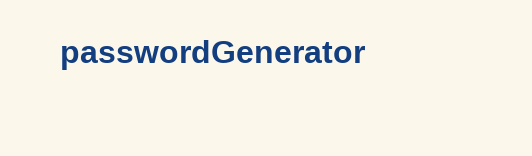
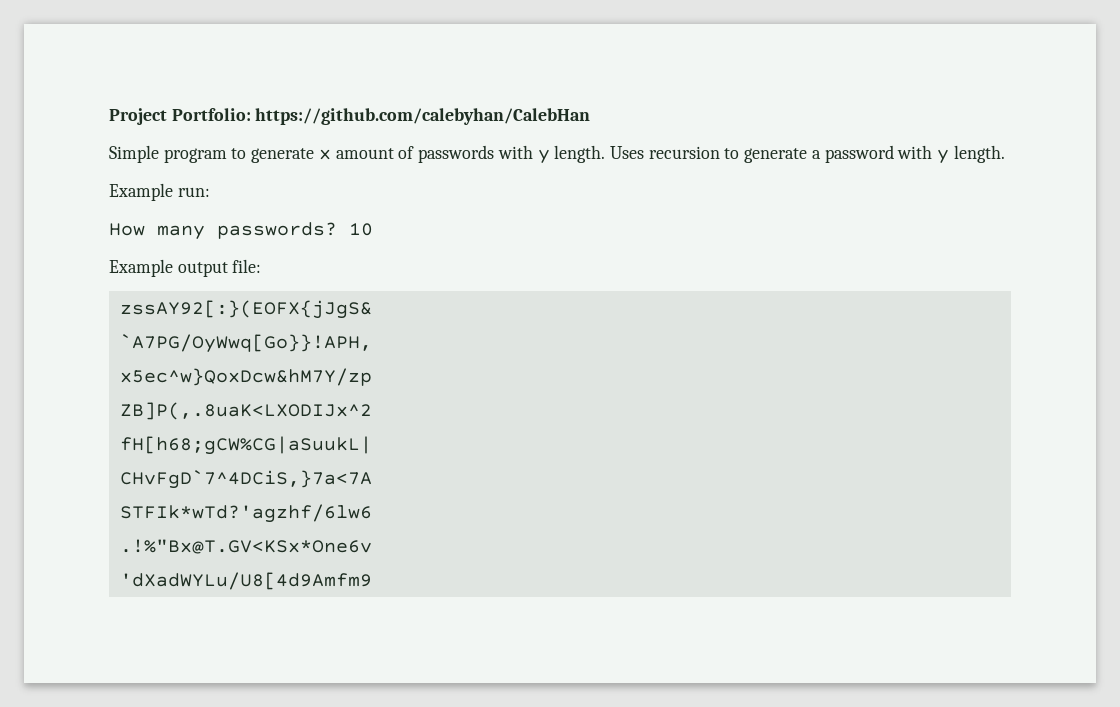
[60,40,365,70] passwordGenerator -> [109,108,591,125] [109,145,1005,164] [109,183,210,201] [109,222,373,240] [109,259,262,277] [119,300,372,319] [119,334,372,353] [119,368,372,386] [119,402,372,420] [119,436,372,455] [119,470,372,489] [119,504,372,523] [119,539,372,554] [119,572,372,590] Project Portfolio: https://github.com/calebyhan/CalebHan // Simple program to generate x amount of passwords with y length. Uses recursion to generate a password with y length. // Example run: // How many passwords? 10 // Example output file: // zssAY92[:}(EOFX{jJgS& // `A7PG/OyWwq[Go}}!APH, // x5ec^w}QoxDcw&hM7Y/zp // ZB]P(,.8uaK<LXODIJx^2 // fH[h68;gCW%CG|aSuukL| // CHvFgD`7^4DCiS,}7a<7A // STFIk*wTd?'agzhf/6lw6 // .!%"Bx@T.GV<KSx*One6v // 'dXadWYLu/U8[4d9Amfm9

